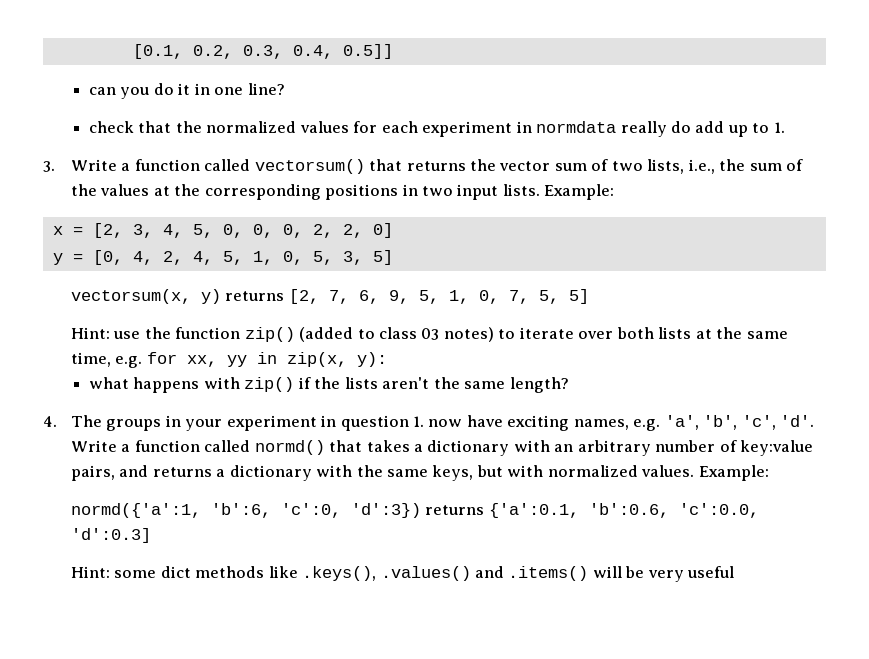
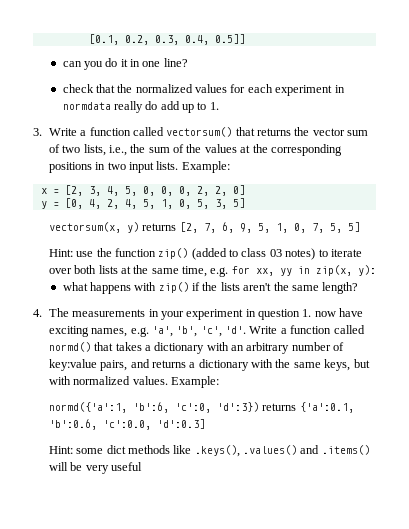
[106,419,162,431] groups -> [72,309,146,317] measurements

